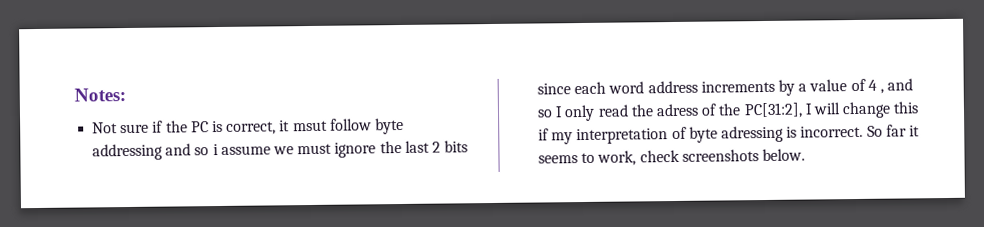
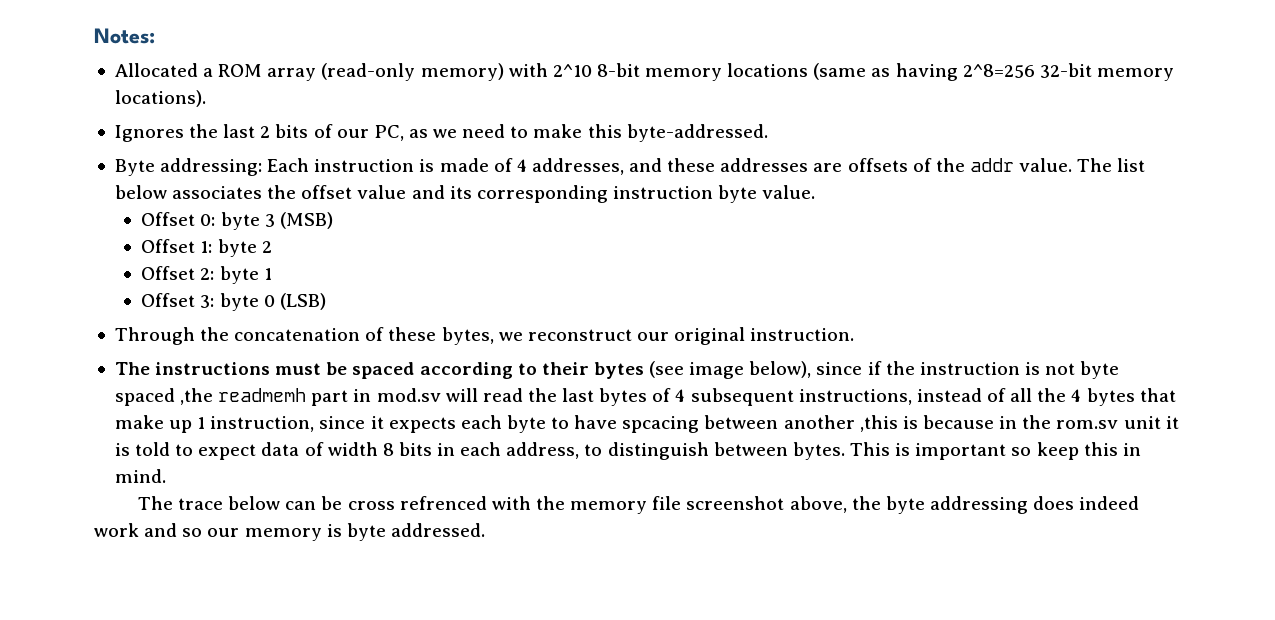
[92,117,404,135] [92,140,469,161] [537,78,914,96] [537,101,920,122] [538,124,920,145] [538,148,805,166] Not sure if the PC is correct, it msut follow byte addressing and so i assume we must ignore the last 2 bits since each word address increments by a value of 4 , and so I only read the adress of the PC[31:2], I will change this if my interpretation of byte adressing is incorrect. So far it seems to work, check screenshots below. -> [114,63,1174,81] [114,90,206,107] [114,124,768,142] [114,158,1146,176] [114,185,816,203] [141,212,333,230] [141,239,272,257] [141,266,272,284] [141,293,326,311] [114,327,855,345] [114,361,1120,379] [114,388,1176,406] [114,415,1179,433] [114,442,1141,460] [114,469,166,483] [137,496,1140,514] [94,523,485,541] Allocated a ROM array (read-only memory) with 2^10 8-bit memory locations (same as having 2^8=256 32-bit memory locations). // Ignores the last 2 bits of our PC, as we need to make this byte-addressed. // Byte addressing: Each instruction is made of 4 addresses, and these addresses are offsets of the addr value. The list below associates the offset value and its corresponding instruction byte value. // Offset 0: byte 3 (MSB) // Offset 1: byte 2 // Offset 2: byte 1 // Offset 3: byte 0 (LSB) // Through the concatenation of these bytes, we reconstruct our original instruction. // The instructions must be spaced according to their bytes (see image below), since if the instruction is not byte spaced ,the readmemh part in mod.sv will read the last bytes of 4 subsequent instructions, instead of all the 4 bytes that make up 1 instruction, since it expects each byte to have spcacing between another ,this is because in the rom.sv unit it is told to expect data of width 8 bits in each address, to distinguish between bytes. This is important so keep this in mind. // The trace below can be cross refrenced with the memory file screenshot above, the byte addressing does indeed work and so our memory is byte addressed.

